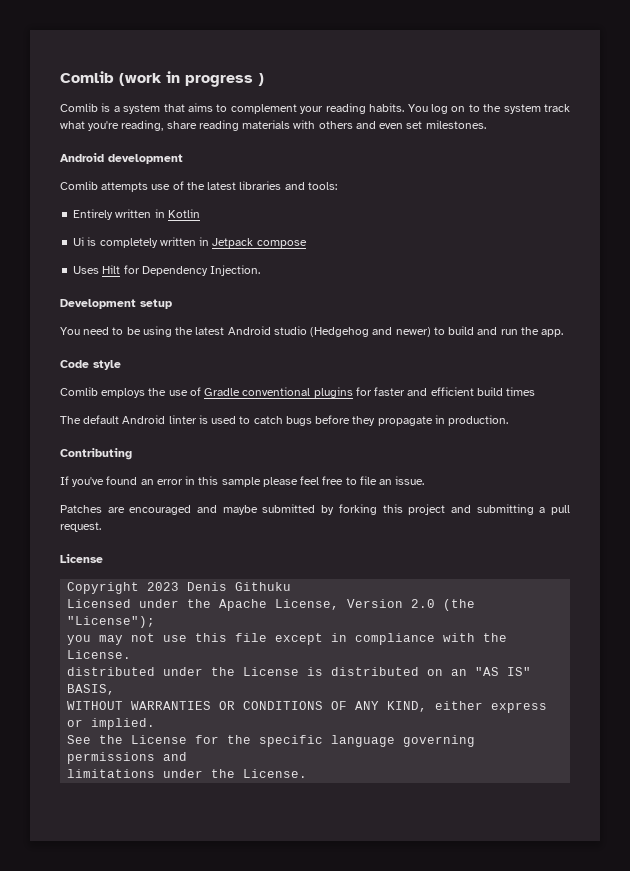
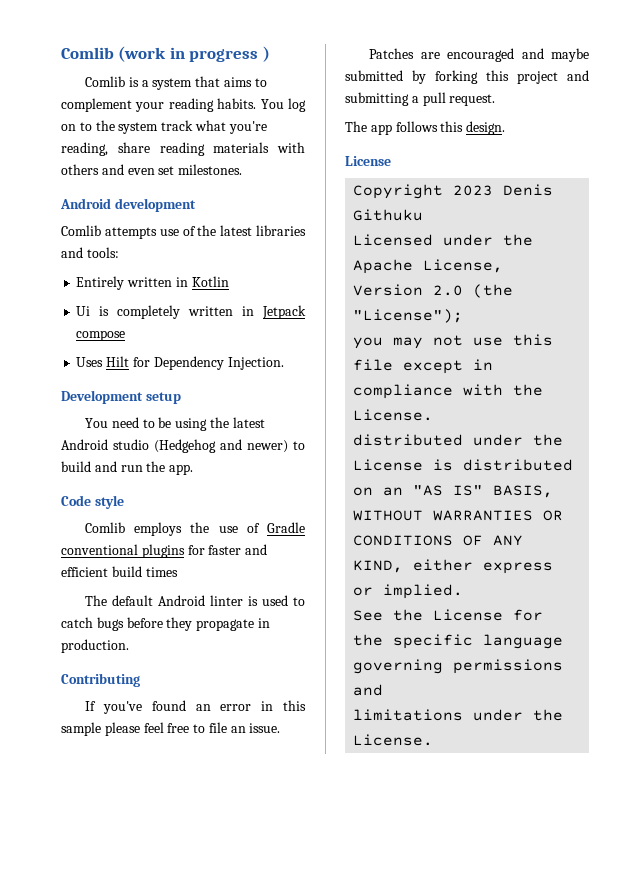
(101, 527) none -> [345,121,506,135] // The app follows this design.

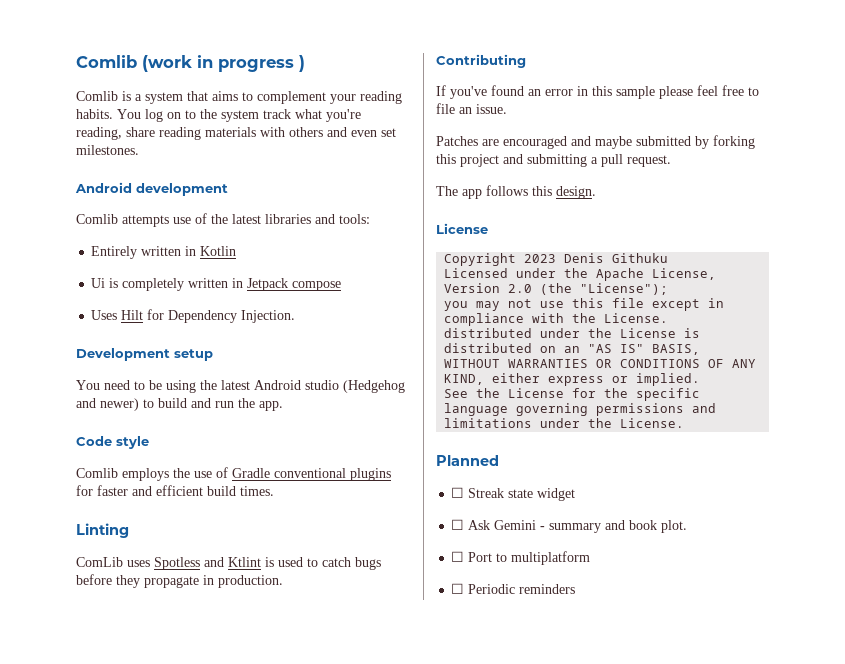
[145,567,178,577] [85,595,244,606] times // The default Android linter -> [240,486,274,496] [76,523,129,538] [76,557,261,570] times. // Linting // ComLib uses Spotless and Ktlint
(434, 740) none -> [436,455,499,466] [451,487,576,501] [451,519,688,533] [451,551,591,565] [451,583,576,594] // Planned // ☐ Streak state widget // ☐ Ask Gemini - summary and book plot. // ☐ Port to multiplatform // ☐ Periodic reminders

